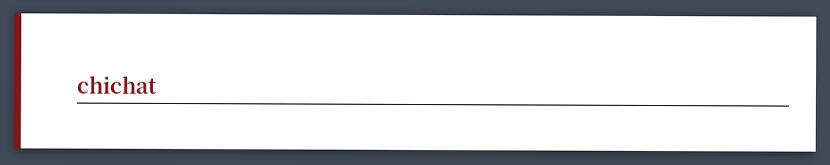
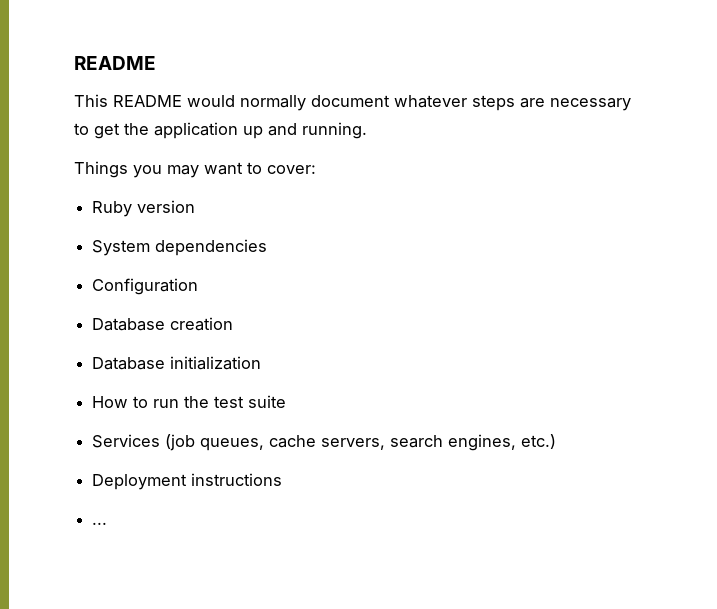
[76,75,158,94] chichat -> [74,56,156,70] [74,94,631,111] [74,122,367,139] [74,161,316,178] [92,200,196,217] [92,239,268,256] [92,278,199,295] [92,317,234,331] [92,356,262,370] [92,395,287,408] [92,434,557,451] [92,473,283,490] [92,522,108,525] README // This README would normally document whatever steps are necessary to get the application up and running. // Things you may want to cover: // Ruby version // System dependencies // Configuration // Database creation // Database initialization // How to run the test suite // Services (job queues, cache servers, search engines, etc.) // Deployment instructions // ...

